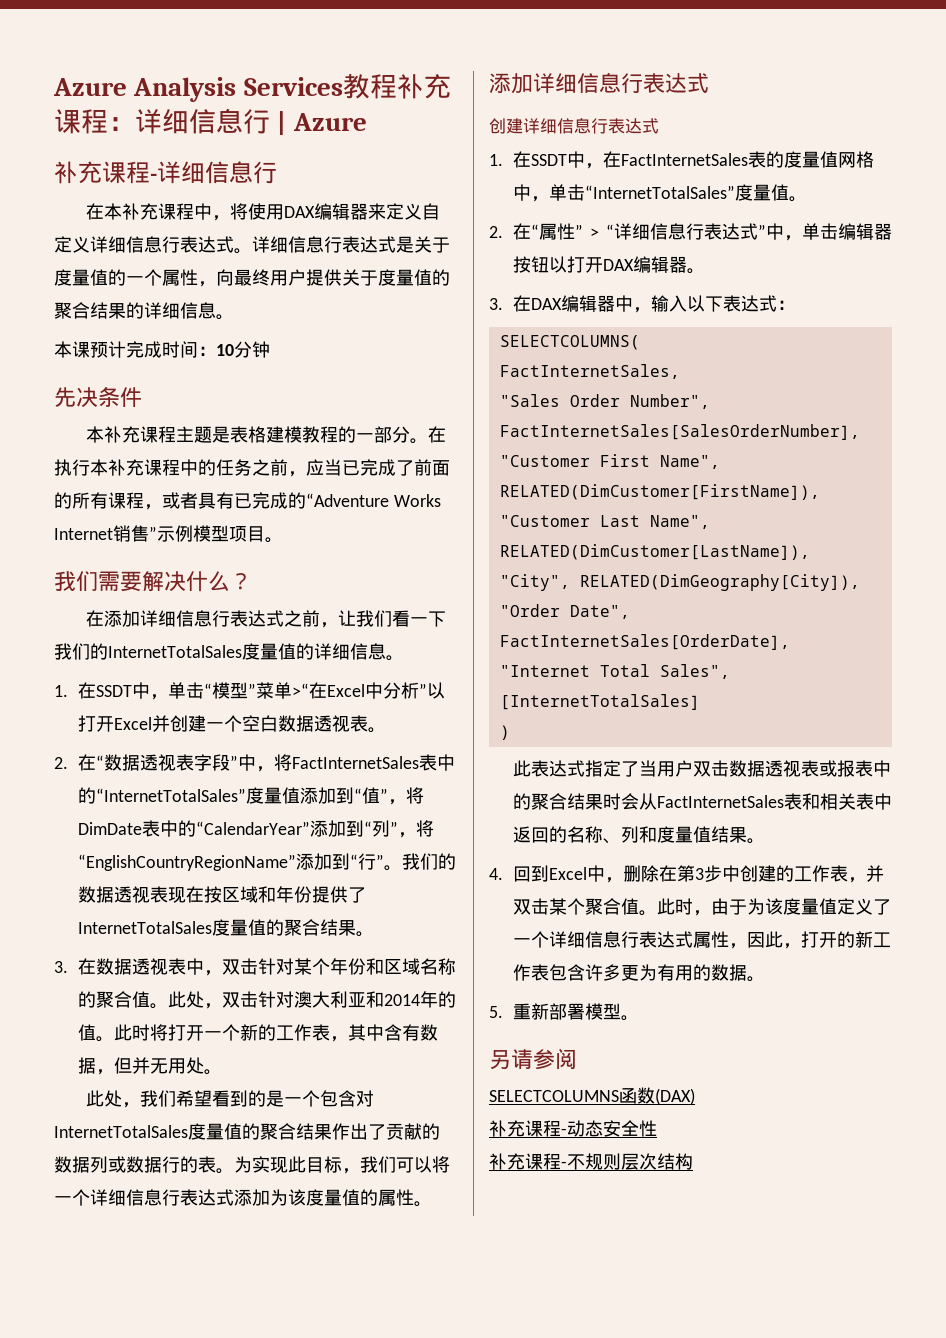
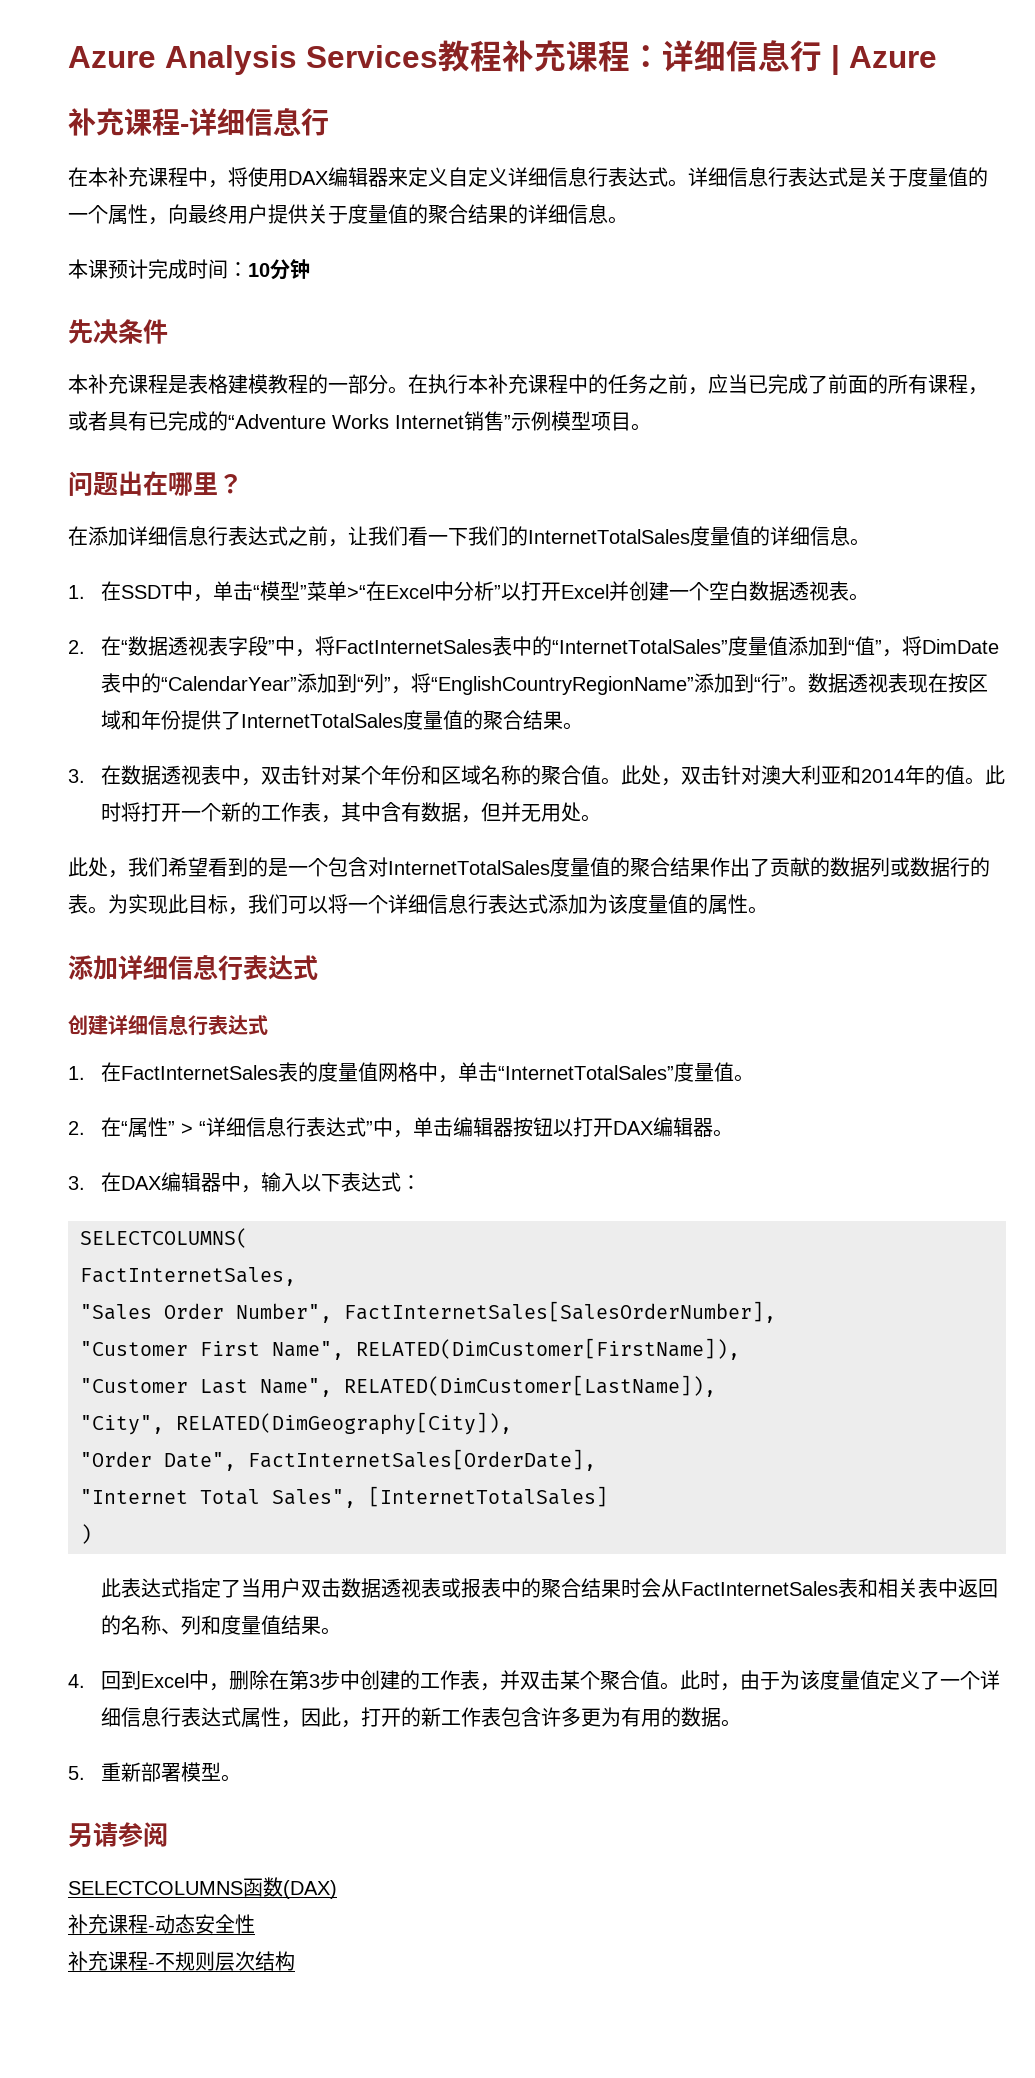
[175,426,212,443] 主题 -> (168, 384) none
[54,571,230,592] 我们需要解决什么 -> [68,471,218,496] 问题出在哪里
[401,853,456,870] 我们的 -> (808, 689) none
[530,151,621,169] SSDT中，在 -> (121, 1072) none

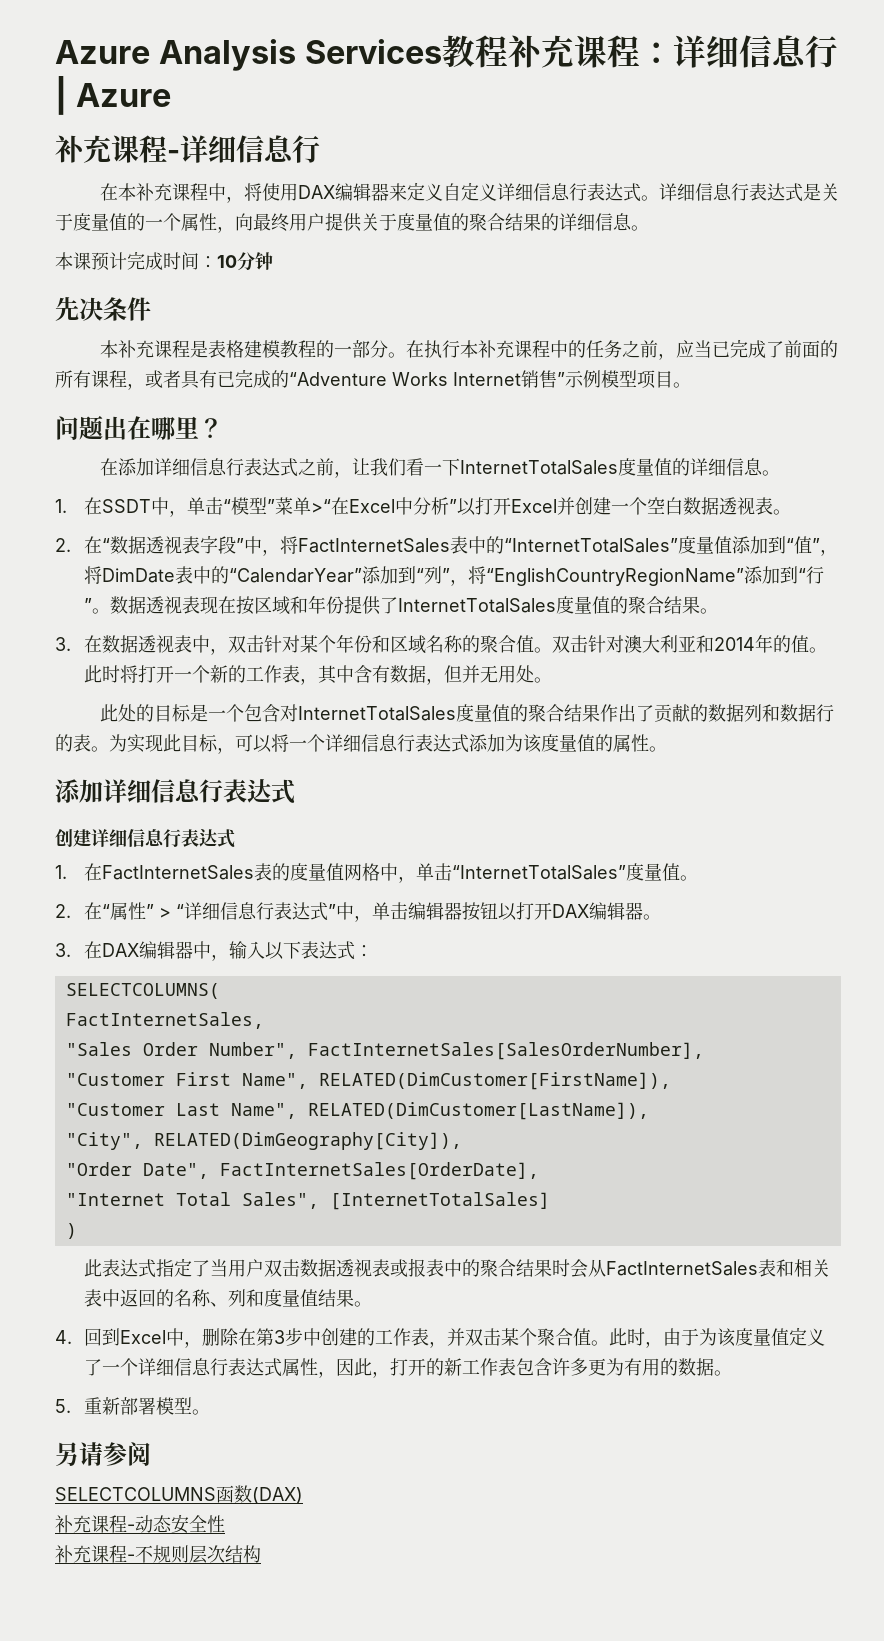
[468,526,528,546] 我们的 -> (460, 467) none
[620,765,681,786] 此处， -> (552, 650) none
[108,857,268,878] ，我们希望看到的 -> [135,704,191,722] 的目标
[890,857,910,877] 或 -> [761,704,780,722] 和
[248,894,288,914] 我们 -> (235, 750) none

